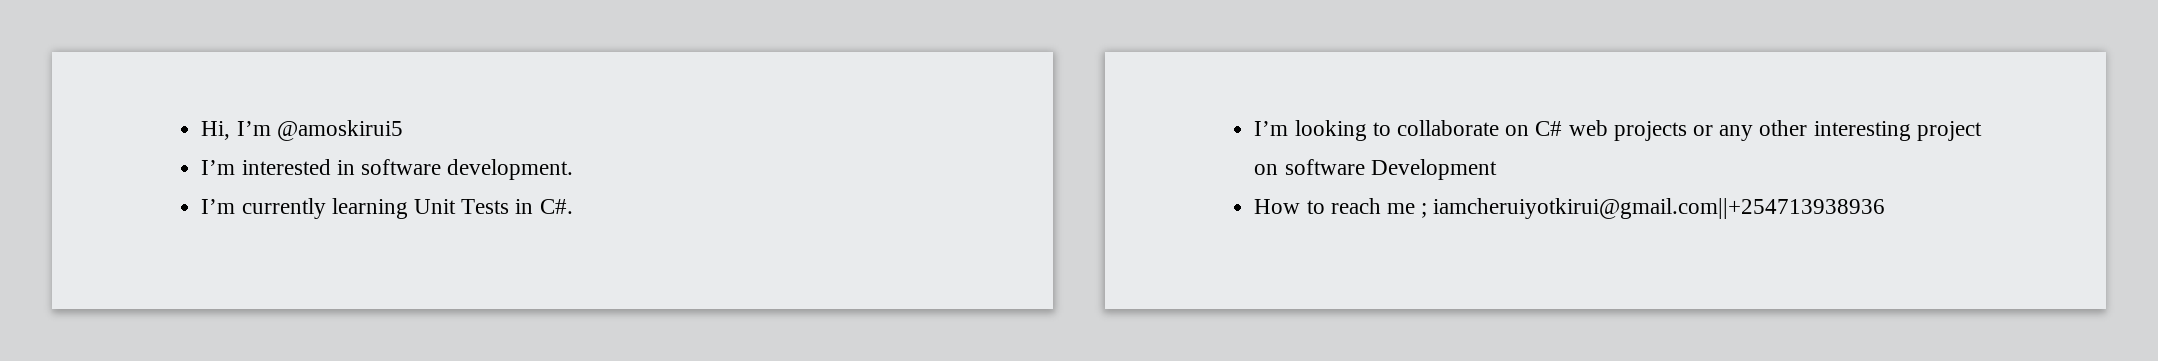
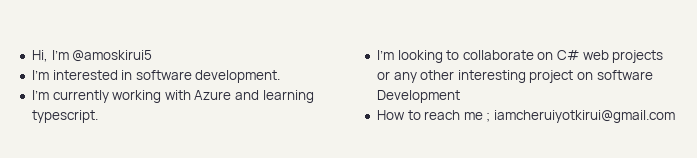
[331,198,573,219] learning Unit Tests in C#. -> [112,90,314,103] [31,110,98,123] working with Azure and learning typescript.
[1433,198,1886,219] iamcheruiyotkirui@gmail.com||+254713938936 -> [494,110,676,123] iamcheruiyotkirui@gmail.com

